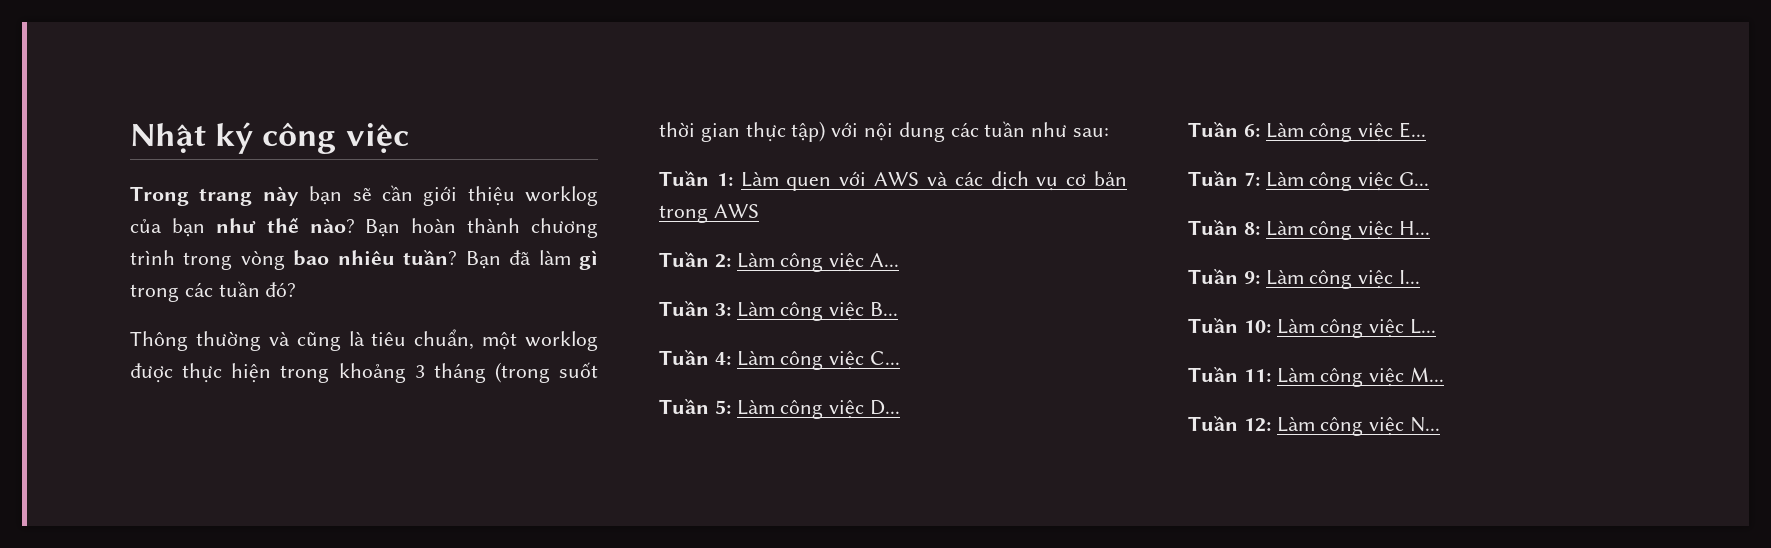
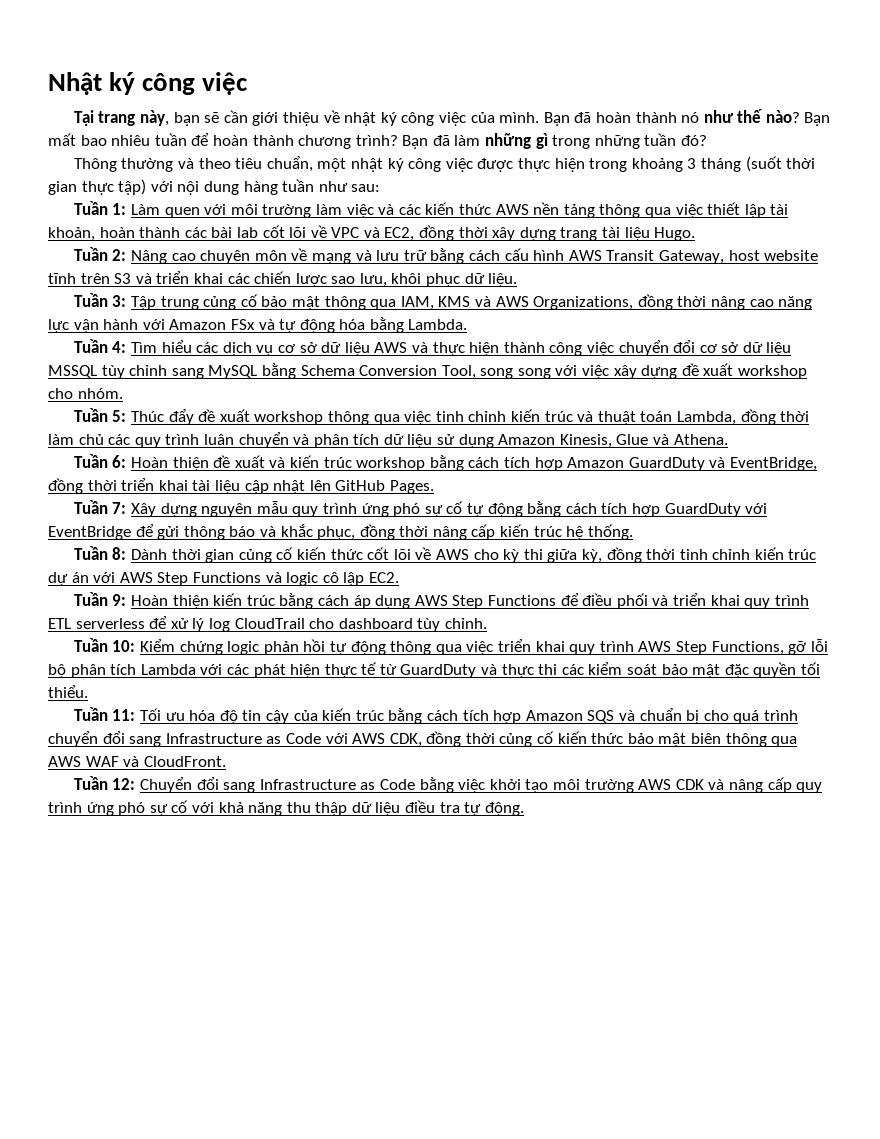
[130,186,299,206] Trong trang này -> [73,110,170,126] Tại trang này,
[525,186,598,206] [130,218,598,238] [130,250,458,270] worklog của bạn như thế nào? Bạn hoàn thành chương trình trong vòng bao nhiêu tuần? -> [323,109,831,126] [48,133,398,149] về nhật ký công việc của mình. Bạn đã hoàn thành nó như thế nào? Bạn mất bao nhiêu tuần để hoàn thành chương trình?
(571, 257) none -> [485,133,532,149] những
[184,282,213,297] các -> [594,135,640,149] những
[296,331,365,351] cũng là -> [198,158,231,169] theo
[525,331,598,351] worklog -> [351,158,473,172] nhật ký công việc
[494,362,598,383] (trong suốt -> [745,156,782,172] (suốt
[950,122,979,137] các -> [243,181,278,195] hàng
[874,171,1127,191] [659,204,759,223] [659,252,900,272] [659,301,899,321] [659,350,901,370] [659,399,901,419] [1188,122,1427,142] [1188,171,1430,191] [1188,220,1431,240] [1188,269,1421,289] [1188,318,1437,338] [1188,367,1445,387] [1188,416,1441,436] AWS và các dịch vụ cơ bản trong AWS // Tuần 2: Làm công việc A... // Tuần 3: Làm công việc B... // Tuần 4: Làm công việc C... // Tuần 5: Làm công việc D... // Tuần 6: Làm công việc E... // Tuần 7: Làm công việc G... // Tuần 8: Làm công việc H... // Tuần 9: Làm công việc I... // Tuần 10: Làm công việc L... // Tuần 11: Làm công việc M... // Tuần 12: Làm công việc N... -> [230,202,789,218] [48,225,696,241] [73,247,819,264] [48,271,518,287] [73,293,813,310] [48,317,468,333] [73,339,792,356] [48,363,808,379] [48,388,123,399] [73,408,810,425] [48,432,728,448] [73,454,817,471] [48,478,434,494] [73,500,768,517] [48,524,633,540] [73,546,817,563] [48,572,399,586] [73,592,809,609] [48,616,487,632] [73,638,828,655] [48,662,820,678] [48,685,88,698] [73,707,798,724] [48,731,798,747] [48,756,226,767] [73,776,823,793] [48,800,524,816] môi trường làm việc và các kiến thức AWS nền tảng thông qua việc thiết lập tài khoản, hoàn thành các bài lab cốt lõi về VPC và EC2, đồng thời xây dựng trang tài liệu Hugo. // Tuần 2: Nâng cao chuyên môn về mạng và lưu trữ bằng cách cấu hình AWS Transit Gateway, host website tĩnh trên S3 và triển khai các chiến lược sao lưu, khôi phục dữ liệu. // Tuần 3: Tập trung củng cố bảo mật thông qua IAM, KMS và AWS Organizations, đồng thời nâng cao năng lực vận hành với Amazon FSx và tự động hóa bằng Lambda. // Tuần 4: Tìm hiểu các dịch vụ cơ sở dữ liệu AWS và thực hiện thành công việc chuyển đổi cơ sở dữ liệu MSSQL tùy chỉnh sang MySQL bằng Schema Conversion Tool, song song với việc xây dựng đề xuất workshop cho nhóm. // Tuần 5: Thúc đẩy đề xuất workshop thông qua việc tinh chỉnh kiến trúc và thuật toán Lambda, đồng thời làm chủ các quy trình luân chuyển và phân tích dữ liệu sử dụng Amazon Kinesis, Glue và Athena. // Tuần 6: Hoàn thiện đề xuất và kiến trúc workshop bằng cách tích hợp Amazon GuardDuty và EventBridge, đồng thời triển khai tài liệu cập nhật lên GitHub Pages. // Tuần 7: Xây dựng nguyên mẫu quy trình ứng phó sự cố tự động bằng cách tích hợp GuardDuty với EventBridge để gửi thông báo và khắc phục, đồng thời nâng cấp kiến trúc hệ thống. // Tuần 8: Dành thời gian củng cố kiến thức cốt lõi về AWS cho kỳ thi giữa kỳ, đồng thời tinh chỉnh kiến trúc dự án với AWS Step Functions và logic cô lập EC2. // Tuần 9: Hoàn thiện kiến trúc bằng cách áp dụng AWS Step Functions để điều phối và triển khai quy trình ETL serverless để xử lý log CloudTrail cho dashboard tùy chỉnh. // Tuần 10: Kiểm chứng logic phản hồi tự động thông qua việc triển khai quy trình AWS Step Functions, gỡ lỗi bộ phân tích Lambda với các phát hiện thực tế từ GuardDuty và thực thi các kiểm soát bảo mật đặc quyền tối thiểu. // Tuần 11: Tối ưu hóa độ tin cậy của kiến trúc bằng cách tích hợp Amazon SQS và chuẩn bị cho quá trình chuyển đổi sang Infrastructure as Code với AWS CDK, đồng thời củng cố kiến thức bảo mật biên thông qua AWS WAF và CloudFront. // Tuần 12: Chuyển đổi sang Infrastructure as Code bằng việc khởi tạo môi trường AWS CDK và nâng cấp quy trình ứng phó sự cố với khả năng thu thập dữ liệu điều tra tự động.

